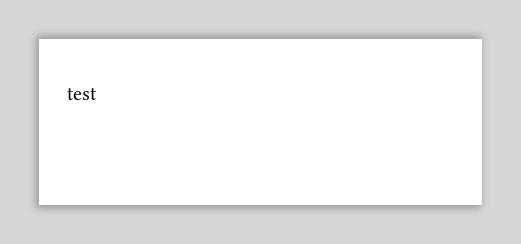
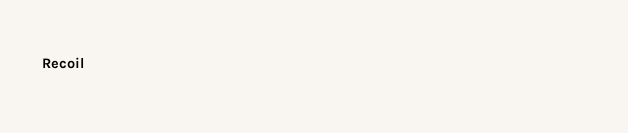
[67,87,97,100] test -> [42,57,84,69] Recoil

